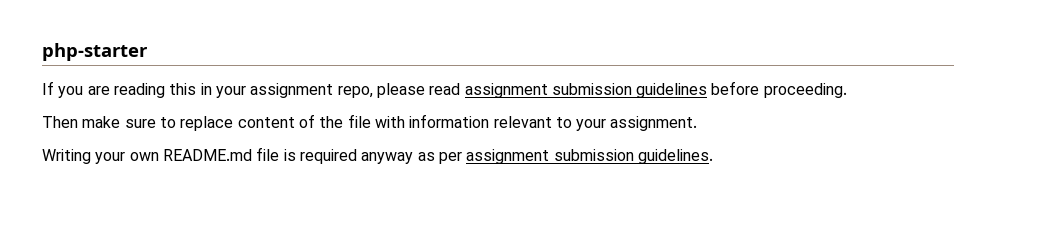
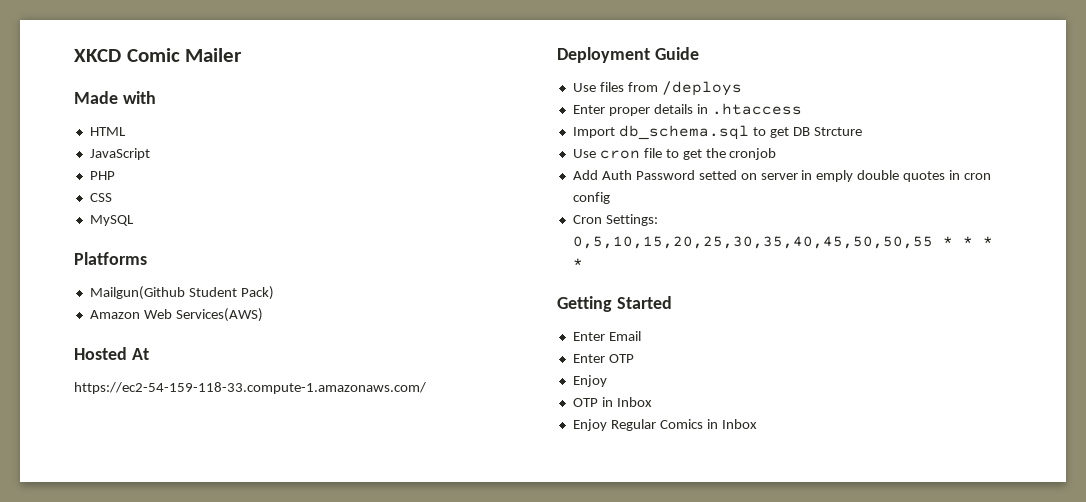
[42,43,148,61] [42,81,847,98] [42,114,698,131] [42,147,713,164] php-starter // If you are reading this in your assignment repo, please read assignment submission guidelines before proceeding. // Then make sure to replace content of the file with information relevant to your assignment. // Writing your own README.md file is required anyway as per assignment submission guidelines. -> [74,48,243,62] [74,91,156,104] [89,127,126,136] [89,148,150,160] [89,171,115,180] [89,193,112,202] [89,215,134,226] [74,252,147,265] [89,286,274,300] [89,308,263,322] [74,347,149,360] [74,382,426,394] [557,47,699,63] [572,81,742,96] [572,103,802,116] [572,125,862,140] [572,148,777,160] [572,170,992,182] [572,192,610,204] [572,214,658,226] [572,236,993,249] [572,258,583,268] [557,296,672,312] [572,331,641,341] [572,354,634,363] [572,375,607,387] [572,397,652,407] [572,419,757,431] XKCD Comic Mailer // Made with // HTML // JavaScript // PHP // CSS // MySQL // Platforms // Mailgun(Github Student Pack) // Amazon Web Services(AWS) // Hosted At // https://ec2-54-159-118-33.compute-1.amazonaws.com/ // Deployment Guide // Use files from /deploys // Enter proper details in .htaccess // Import db_schema.sql to get DB Strcture // Use cron file to get the cronjob // Add Auth Password setted on server in emply double quotes in cron config // Cron Settings: 0,5,10,15,20,25,30,35,40,45,50,50,55 * * * * // Getting Started // Enter Email // Enter OTP // Enjoy // OTP in Inbox // Enjoy Regular Comics in Inbox

